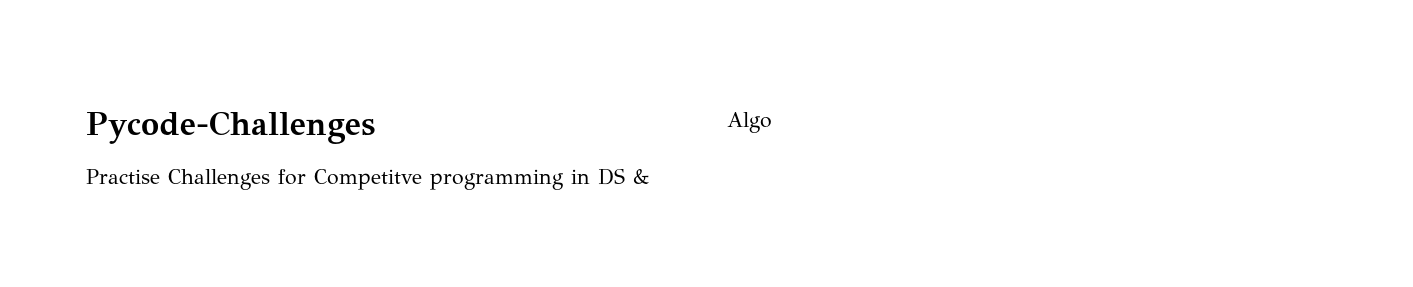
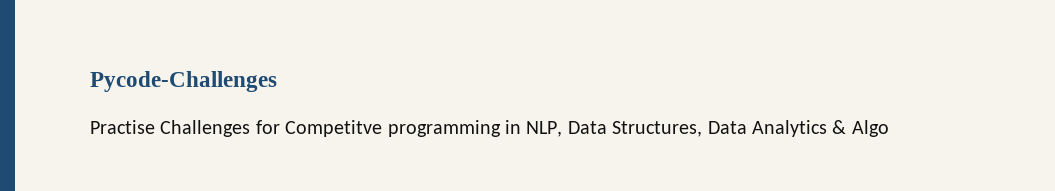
[598,168,625,185] DS -> [526,120,827,137] NLP, Data Structures, Data Analytics

